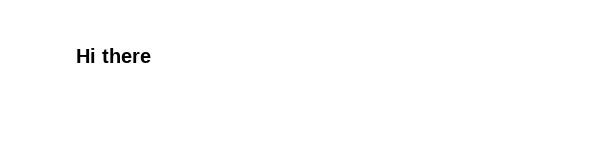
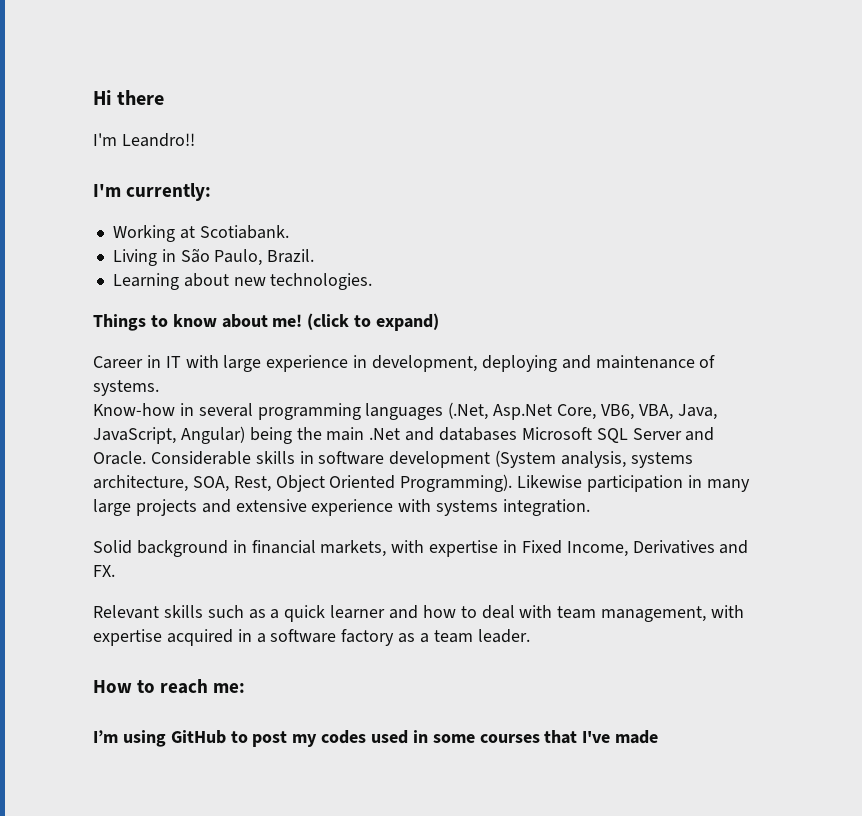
(151, 55) none -> [93,133,195,147] [93,183,212,201] [112,225,289,242] [112,248,315,266] [112,273,373,290] [93,313,440,331] [93,355,716,372] [93,380,159,396] [93,402,717,420] [93,426,715,444] [93,450,693,468] [93,474,750,492] [93,499,591,516] [93,540,749,557] [93,565,115,577] [93,605,745,622] [93,629,530,646] [93,679,246,694] [93,730,659,747] // I'm Leandro!! // I'm currently: // Working at Scotiabank. // Living in São Paulo, Brazil. // Learning about new technologies. // Things to know about me! (click to expand) // Career in IT with large experience in development, deploying and maintenance of systems. // Know-how in several programming languages (.Net, Asp.Net Core, VB6, VBA, Java, JavaScript, Angular) being the main .Net and databases Microsoft SQL Server and Oracle. Considerable skills in software development (System analysis, systems architecture, SOA, Rest, Object Oriented Programming). Likewise participation in many large projects and extensive experience with systems integration. // Solid background in financial markets, with expertise in Fixed Income, Derivatives and FX. // Relevant skills such as a quick learner and how to deal with team management, with expertise acquired in a software factory as a team leader. // How to reach me: // I’m using GitHub to post my codes used in some courses that I've made

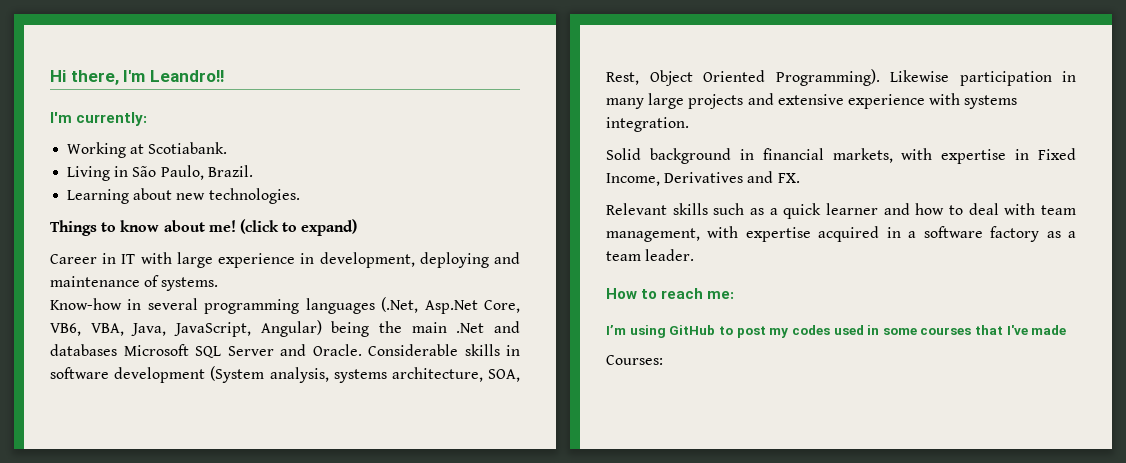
[117,90,165,105] there // -> [70,70,119,85] there,
(659, 737) none -> [606,355,663,365] // Courses:

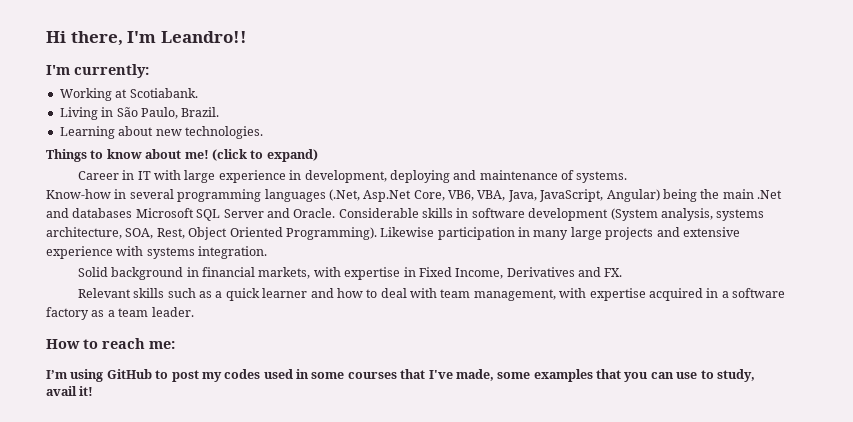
[1031,325,1067,335] [606,355,663,365] made // Courses: -> [455,369,755,382] [46,386,94,396] made, some examples that you can use to study, avail it!

